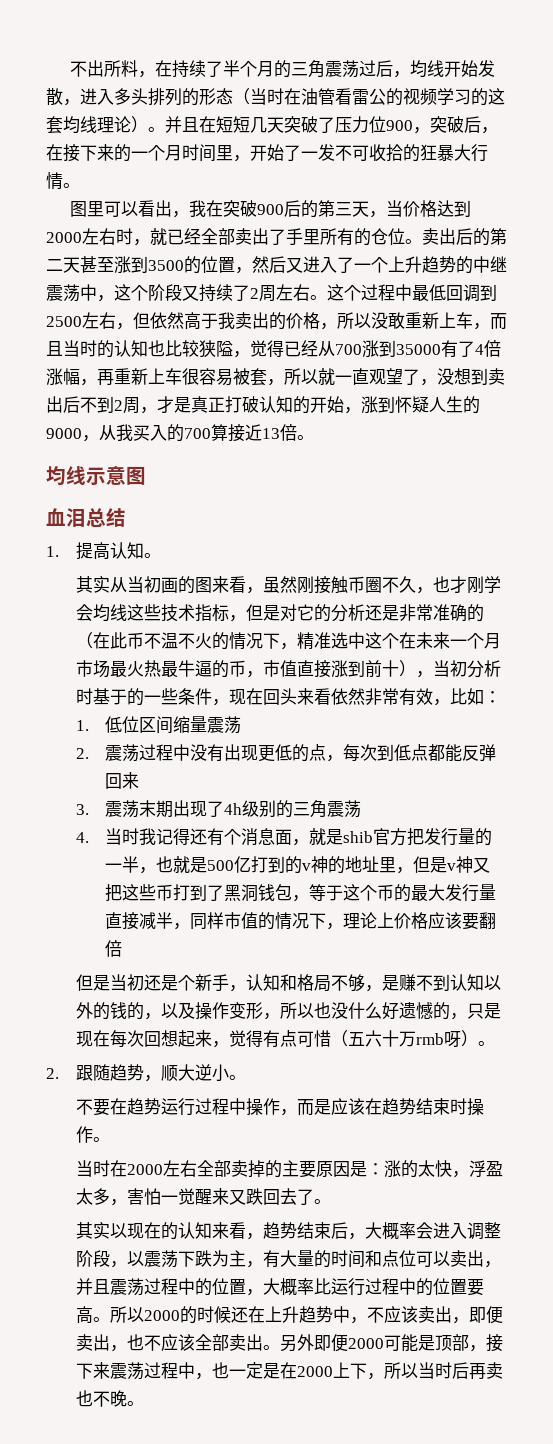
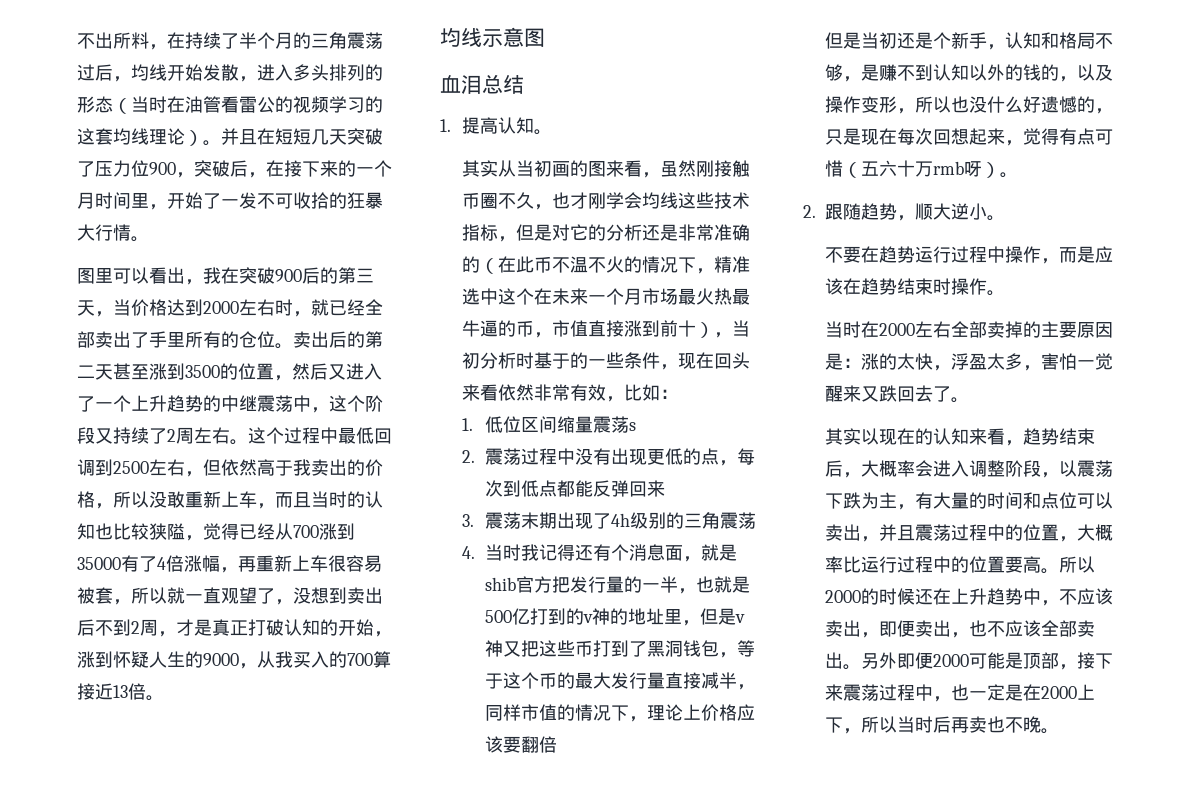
(242, 725) none -> [628,422,636,431] s

